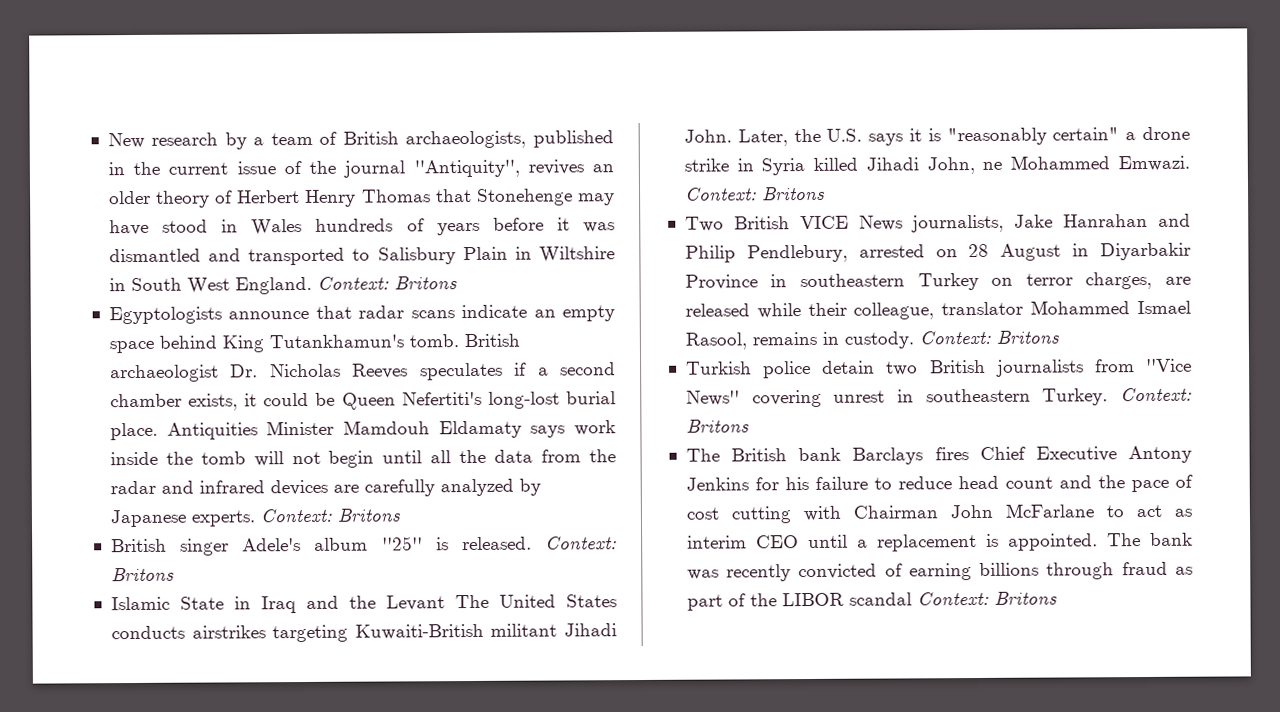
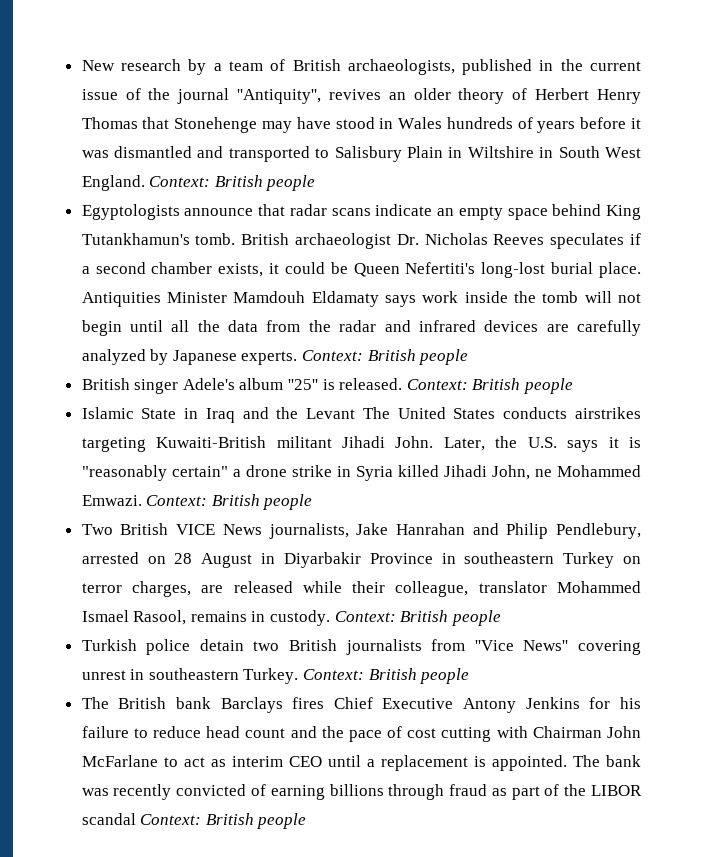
[393,276,457,290] Britons -> [214,175,316,191] British people
[336,508,400,522] Britons -> [367,349,469,365] British people
[110,567,174,582] Britons -> [472,378,574,394] British people
[761,186,825,201] Britons -> [211,494,313,510] British people
[995,330,1059,344] Britons -> [400,610,501,626] British people
[685,419,749,433] Britons -> [368,668,470,684] British people
[993,591,1057,605] Britons -> [205,813,307,829] British people

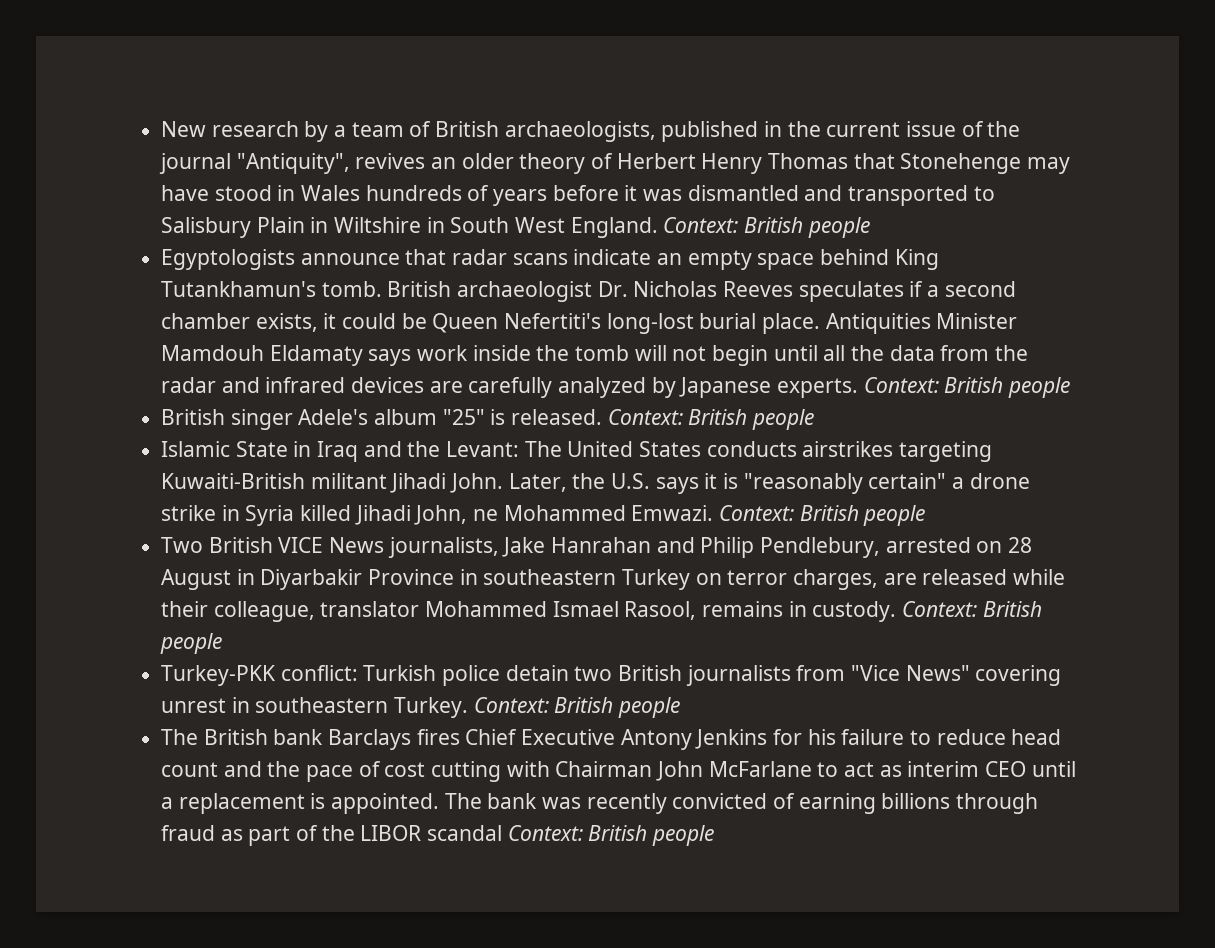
[237,89,322,104] ''Antiquity'', -> [236,153,350,174] "Antiquity",
[288,379,319,390] ''25'' -> [442,409,485,425] "25"
[306,408,356,419] Levant -> [446,441,520,457] Levant:
(501, 618) none -> [161,665,358,686] Turkey-PKK conflict:
[474,640,569,651] ''Vice News'' -> [851,665,970,681] "Vice News"

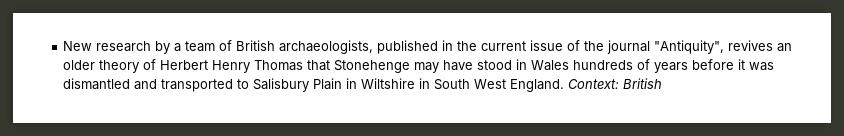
[807,217,870,238] [161,249,939,270] [161,281,1016,302] [161,313,1018,334] [161,345,1029,366] [161,377,1071,398] [161,409,815,430] [161,441,993,462] [161,473,1030,494] [161,505,926,526] [161,537,1033,558] [161,569,1066,590] [161,601,1042,622] [160,633,223,654] [161,665,1062,686] [161,697,681,718] [161,729,1062,750] [161,761,1076,782] [161,793,1039,814] [161,825,715,846] people // Egyptologists announce that radar scans indicate an empty space behind King Tutankhamun's tomb. British archaeologist Dr. Nicholas Reeves speculates if a second chamber exists, it could be Queen Nefertiti's long-lost burial place. Antiquities Minister Mamdouh Eldamaty says work inside the tomb will not begin until all the data from the radar and infrared devices are carefully analyzed by Japanese experts. Context: British people // British singer Adele's album "25" is released. Context: British people // Islamic State in Iraq and the Levant: The United States conducts airstrikes targeting Kuwaiti-British militant Jihadi John. Later, the U.S. says it is "reasonably certain" a drone strike in Syria killed Jihadi John, ne Mohammed Emwazi. Context: British people // Two British VICE News journalists, Jake Hanrahan and Philip Pendlebury, arrested on 28 August in Diyarbakir Province in southeastern Turkey on terror charges, are released while their colleague, translator Mohammed Ismael Rasool, remains in custody. Context: British people // Turkey-PKK conflict: Turkish police detain two British journalists from "Vice News" covering unrest in southeastern Turkey. Context: British people // The British bank Barclays fires Chief Executive Antony Jenkins for his failure to reduce head count and the pace of cost cutting with Chairman John McFarlane to act as interim CEO until a replacement is appointed. The bank was recently convicted of earning billions through fraud as part of the LIBOR scandal Context: British people -> (663, 83) none

